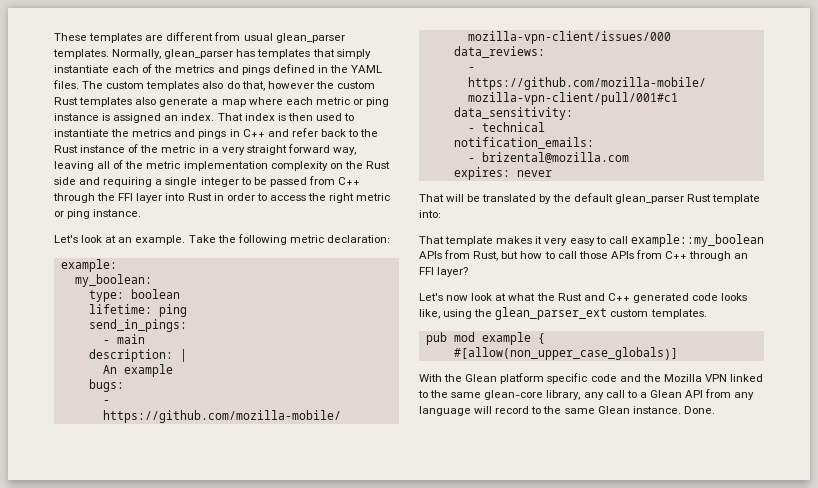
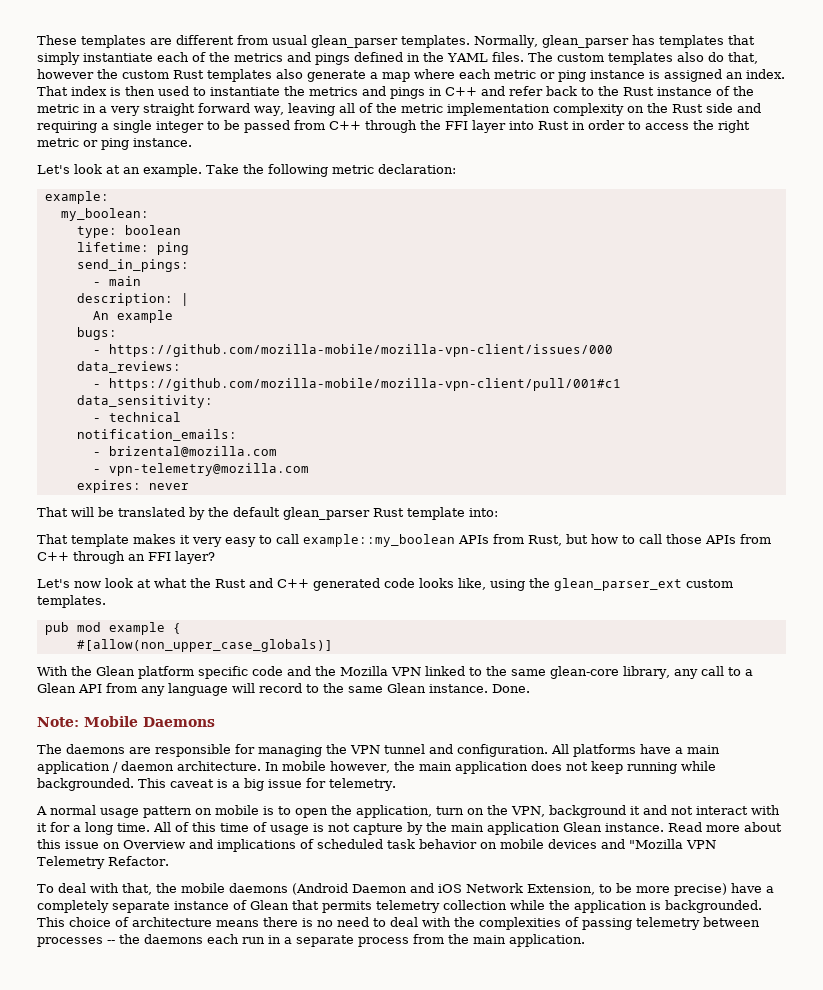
(629, 157) none -> [92,463,309,476] // - vpn-telemetry@mozilla.com
(715, 410) none -> [37,716,215,727] [37,744,720,757] [37,761,716,774] [37,778,396,791] [36,805,780,818] [37,822,782,835] [37,839,716,852] [37,856,169,869] [37,883,774,896] [37,900,762,913] [37,917,760,930] [37,934,585,947] // Note: Mobile Daemons // The daemons are responsible for managing the VPN tunnel and configuration. All platforms have a main application / daemon architecture. In mobile however, the main application does not keep running while backgrounded. This caveat is a big issue for telemetry. // A normal usage pattern on mobile is to open the application, turn on the VPN, background it and not interact with it for a long time. All of this time of usage is not capture by the main application Glean instance. Read more about this issue on Overview and implications of scheduled task behavior on mobile devices and "Mozilla VPN Telemetry Refactor. // To deal with that, the mobile daemons (Android Daemon and iOS Network Extension, to be more precise) have a completely separate instance of Glean that permits telemetry collection while the application is backgrounded. This choice of architecture means there is no need to deal with the complexities of passing telemetry between processes -- the daemons each run in a separate process from the main application.

